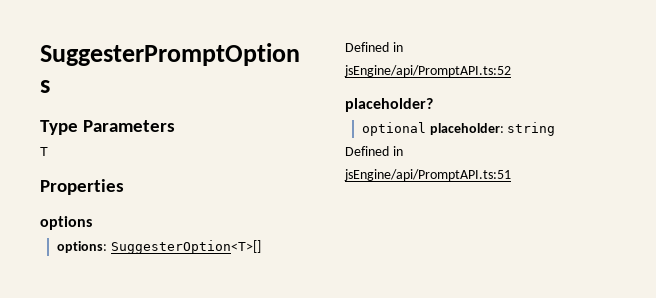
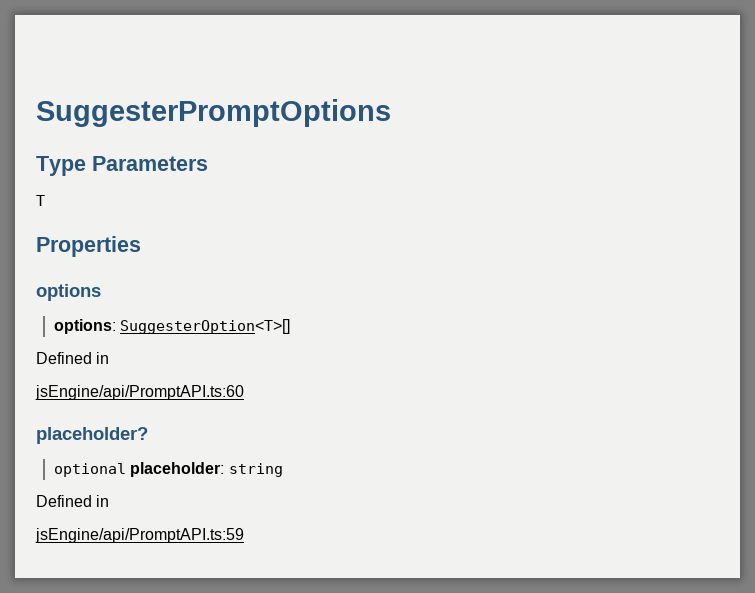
[344,65,511,77] jsEngine/api/PromptAPI.ts:52 -> [35,385,244,400] jsEngine/api/PromptAPI.ts:60
[344,169,511,181] jsEngine/api/PromptAPI.ts:51 -> [35,528,244,543] jsEngine/api/PromptAPI.ts:59

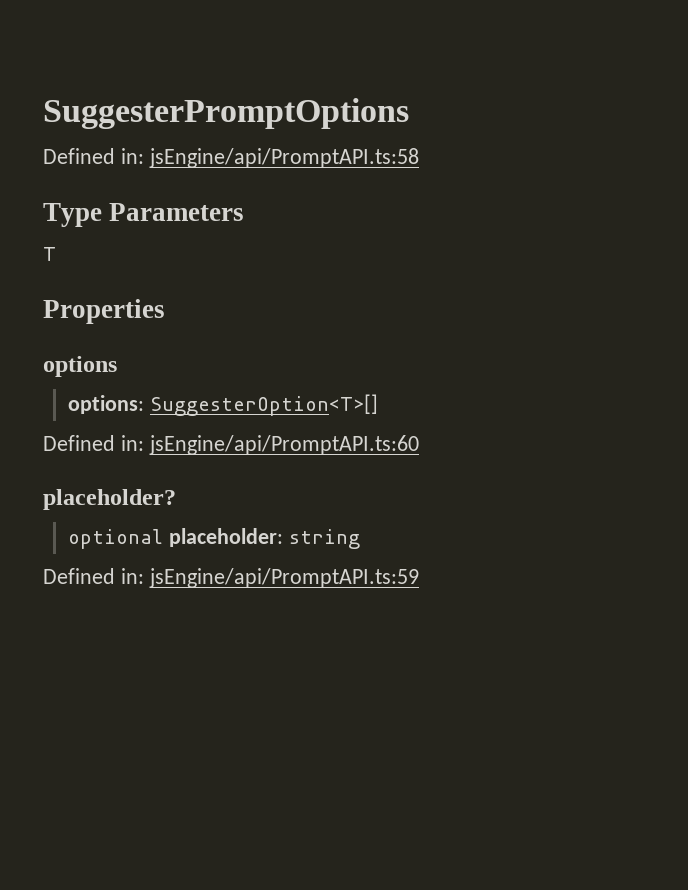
(391, 113) none -> [43,148,419,168] // Defined in: jsEngine/api/PromptAPI.ts:58
[96,352,110,364] in // -> [120,435,144,451] in:
[96,495,110,507] in // -> [120,568,144,584] in:

